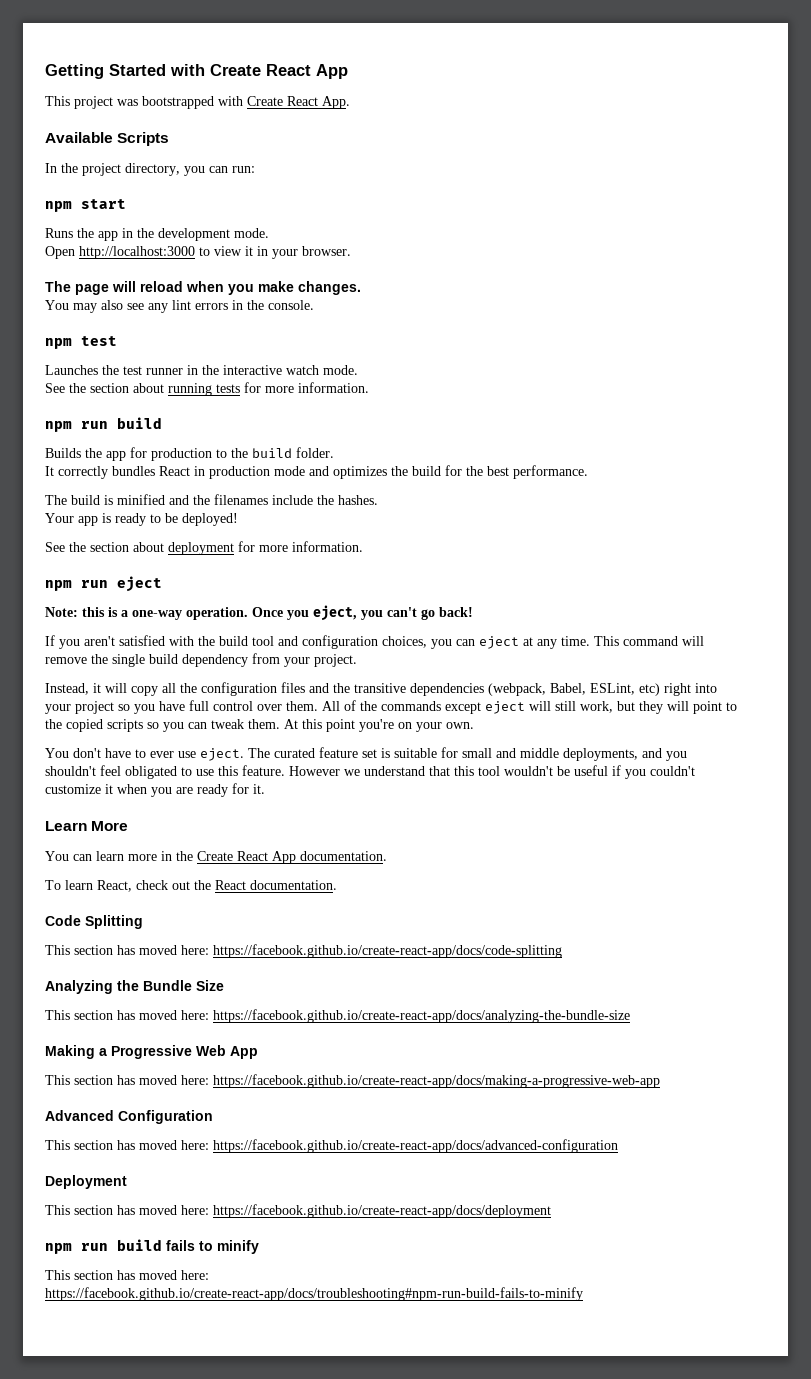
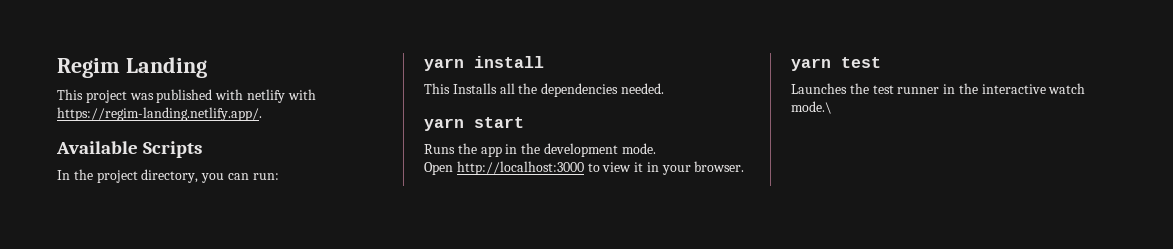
[45,64,348,79] [45,96,350,109] Getting Started with Create React App // This project was bootstrapped with Create React App. -> [57,57,207,78] [57,89,316,103] [57,107,262,121] Regim Landing // This project was published with netlify with https://regim-landing.netlify.app/.
[45,201,72,212] npm -> [424,56,544,71] [424,83,664,97] [424,118,464,131] yarn install // This Installs all the dependencies needed. // yarn
[45,281,361,295] [45,300,314,313] [45,338,72,349] The page will reload when you make changes. // You may also see any lint errors in the console. // npm -> [791,58,831,71] yarn
[323,365,358,375] [45,382,369,396] [45,417,162,432] [45,447,334,461] [45,465,588,479] [45,494,378,505] [45,513,238,526] [45,541,363,555] [45,576,162,592] [45,605,473,621] [45,635,704,649] [45,653,357,667] [45,682,717,696] [45,700,737,714] [45,719,474,732] [45,747,687,761] [45,765,695,779] [45,783,265,797] [45,821,129,831] [45,851,387,864] [45,880,337,892] [45,915,143,929] [45,944,562,958] [45,980,224,994] [45,1009,630,1023] [45,1045,258,1059] [45,1074,660,1088] [45,1110,213,1124] [45,1139,618,1153] [45,1175,127,1189] [45,1204,551,1218] [45,1239,259,1254] [45,1270,209,1280] [45,1287,583,1301] mode. // See the section about running tests for more information. // npm run build // Builds the app for production to the build folder. // It correctly bundles React in production mode and optimizes the build for the best performance. // The build is minified and the filenames include the hashes. // Your app is ready to be deployed! // See the section about deployment for more information. // npm run eject // Note: this is a one-way operation. Once you eject, you can't go back! // If you aren't satisfied with the build tool and configuration choices, you can eject at any time. This command will remove the single build dependency from your project. // Instead, it will copy all the configuration files and the transitive dependencies (webpack, Babel, ESLint, etc) right into your project so you have full control over them. All of the commands except eject will still work, but they will point to the copied scripts so you can tweak them. At this point you're on your own. // You don't have to ever use eject. The curated feature set is suitable for small and middle deployments, and you shouldn't feel obligated to use this feature. However we understand that this tool wouldn't be useful if you couldn't customize it when you are ready for it. // Learn More // You can learn more in the Create React App documentation. // To learn React, check out the React documentation. // Code Splitting // This section has moved here: https://facebook.github.io/create-react-app/docs/code-splitting // Analyzing the Bundle Size // This section has moved here: https://facebook.github.io/create-react-app/docs/analyzing-the-bundle-size // Making a Progressive Web App // This section has moved here: https://facebook.github.io/create-react-app/docs/making-a-progressive-web-app // Advanced Configuration // This section has moved here: https://facebook.github.io/create-react-app/docs/advanced-configuration // Deployment // This section has moved here: https://facebook.github.io/create-react-app/docs/deployment // npm run build fails to minify // This section has moved here: https://facebook.github.io/create-react-app/docs/troubleshooting#npm-run-build-fails-to-minify -> [791,101,832,114] mode.\

